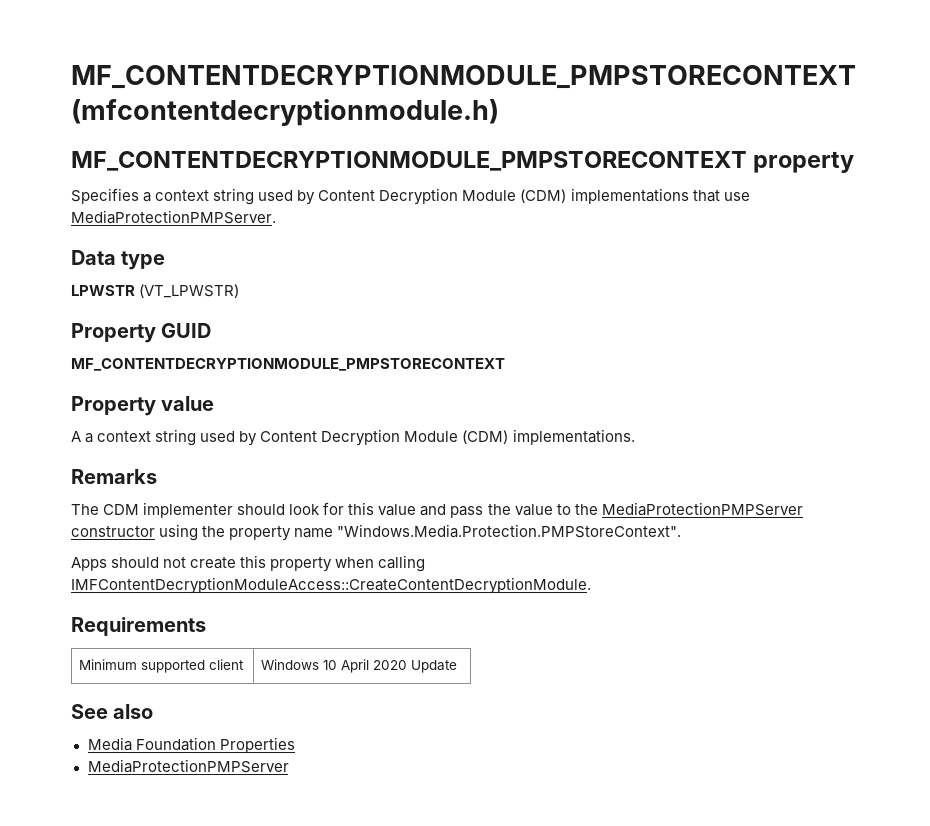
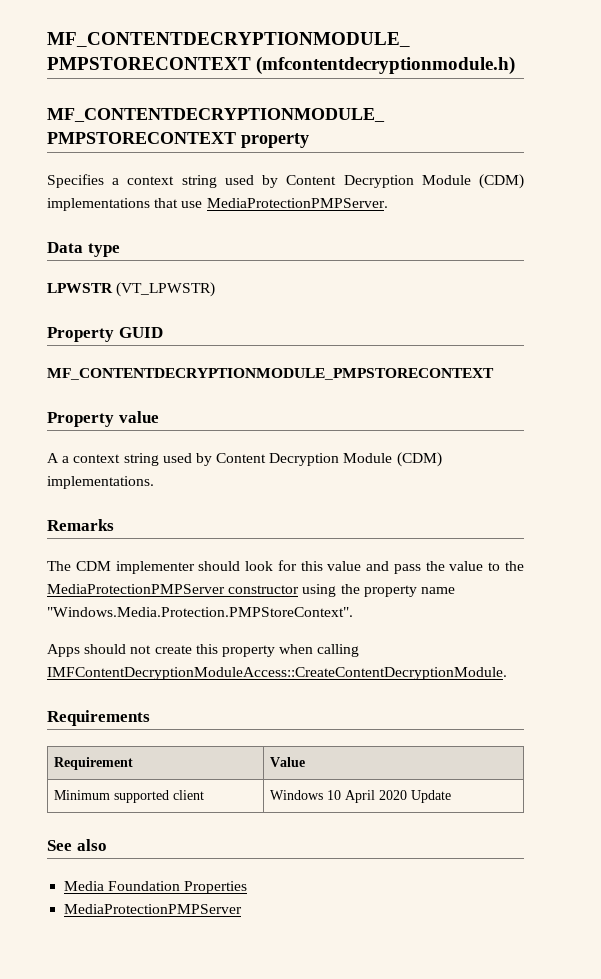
(206, 626) none -> [53,757,133,770] [269,757,305,767] // Requirement | Value

